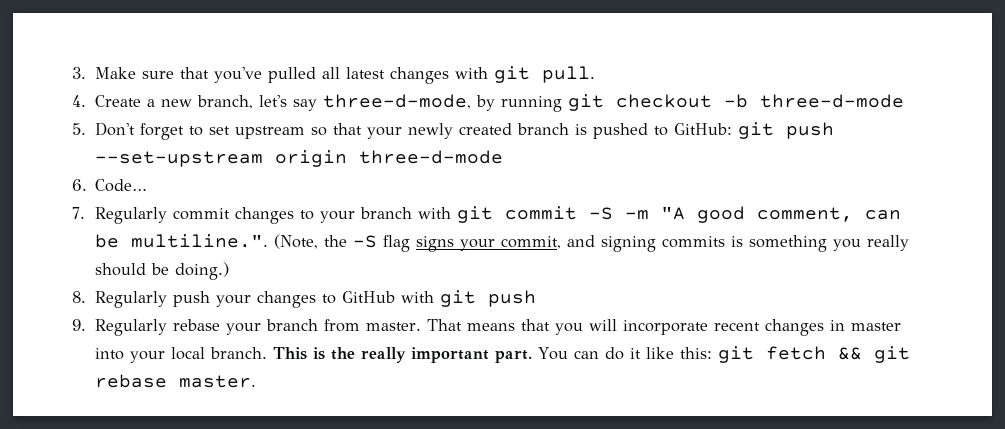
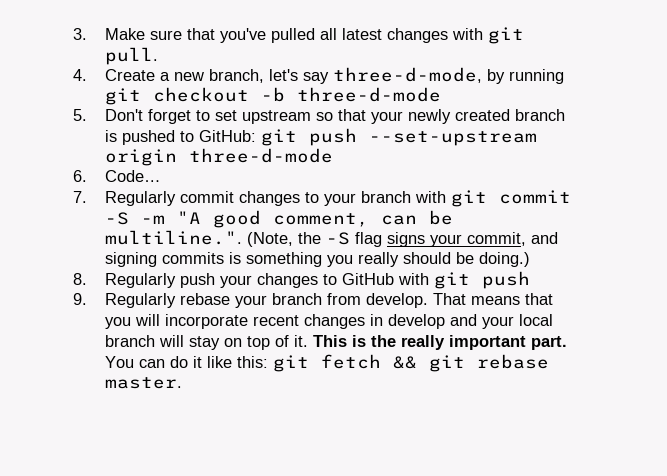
[365,322,421,331] master. -> [366,293,429,308] develop.
[850,322,901,331] [94,347,267,363] master into your local branch. -> [388,314,554,329] [105,335,309,350] develop and your local branch will stay on top of it.

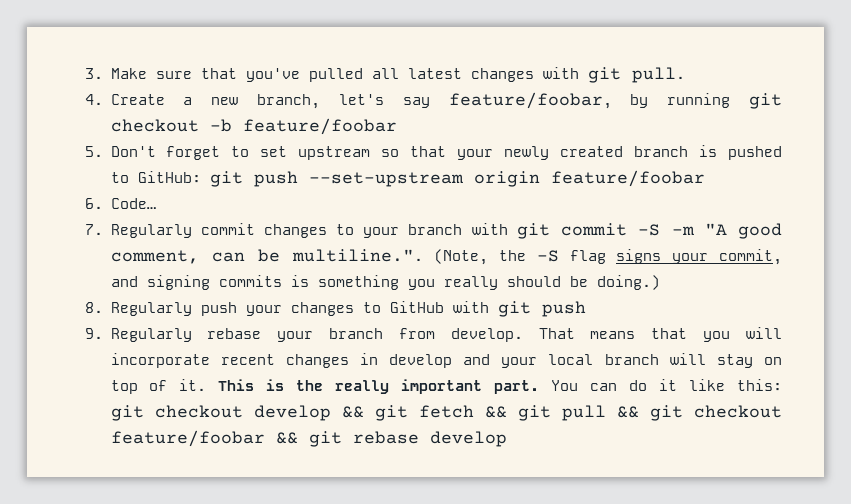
[333,67,483,83] three-d-mode, -> [448,92,612,109] feature/foobar,
[297,87,442,102] three-d-mode -> [242,118,397,135] feature/foobar
[189,148,334,163] three-d-mode -> [550,170,705,187] feature/foobar
[321,354,550,372] [105,377,183,389] fetch && git rebase master. -> [154,405,782,421] [110,430,507,447] checkout develop && git fetch && git pull && git checkout feature/foobar && git rebase develop

